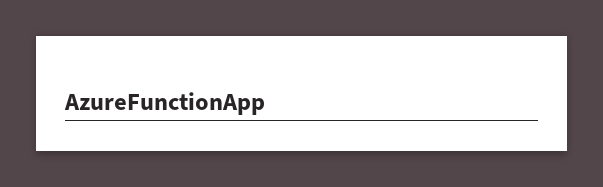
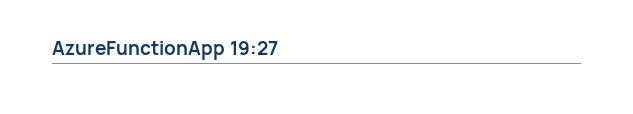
(265, 103) none -> [230,41,279,55] 19:27

